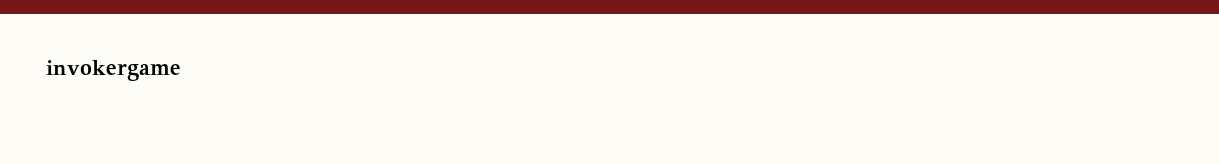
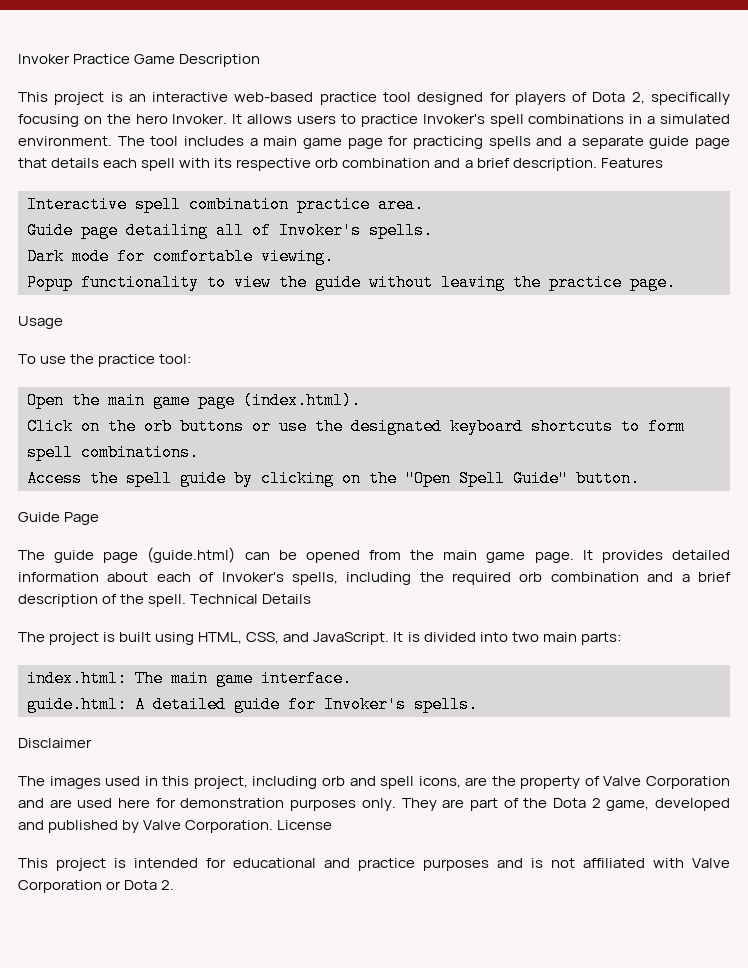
[46,60,181,81] invokergame -> [18,54,261,67] [18,92,731,105] [18,114,731,127] [18,136,730,149] [18,158,663,171] [27,196,424,213] [27,222,433,239] [27,248,334,265] [27,274,676,291] [18,316,63,329] [18,354,192,367] [27,392,361,409] [27,418,685,435] [27,444,199,461] [27,470,640,487] [18,512,100,525] [18,547,730,563] [18,572,731,585] [18,594,312,607] [18,632,621,645] [27,670,352,687] [27,696,478,713] [18,738,92,748] [18,776,730,789] [18,798,730,811] [18,820,333,833] [18,858,730,871] [18,880,175,893] Invoker Practice Game Description // This project is an interactive web-based practice tool designed for players of Dota 2, specifically focusing on the hero Invoker. It allows users to practice Invoker's spell combinations in a simulated environment. The tool includes a main game page for practicing spells and a separate guide page that details each spell with its respective orb combination and a brief description. Features // Interactive spell combination practice area. // Guide page detailing all of Invoker's spells. // Dark mode for comfortable viewing. // Popup functionality to view the guide without leaving the practice page. // Usage // To use the practice tool: // Open the main game page (index.html). // Click on the orb buttons or use the designated keyboard shortcuts to form spell combinations. // Access the spell guide by clicking on the "Open Spell Guide" button. // Guide Page // The guide page (guide.html) can be opened from the main game page. It provides detailed information about each of Invoker's spells, including the required orb combination and a brief description of the spell. Technical Details // The project is built using HTML, CSS, and JavaScript. It is divided into two main parts: // index.html: The main game interface. // guide.html: A detailed guide for Invoker's spells. // Disclaimer // The images used in this project, including orb and spell icons, are the property of Valve Corporation and are used here for demonstration purposes only. They are part of the Dota 2 game, developed and published by Valve Corporation. License // This project is intended for educational and practice purposes and is not affiliated with Valve Corporation or Dota 2.

